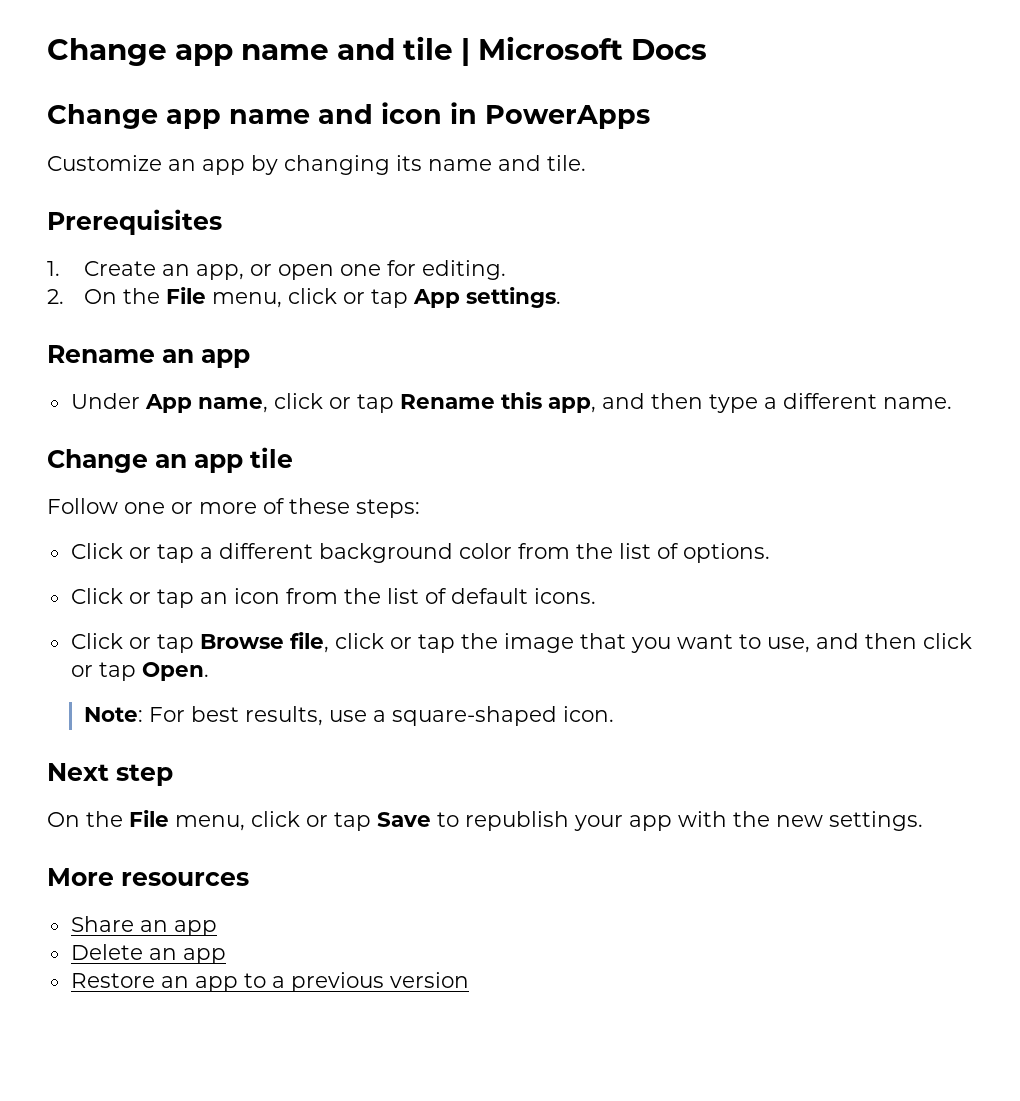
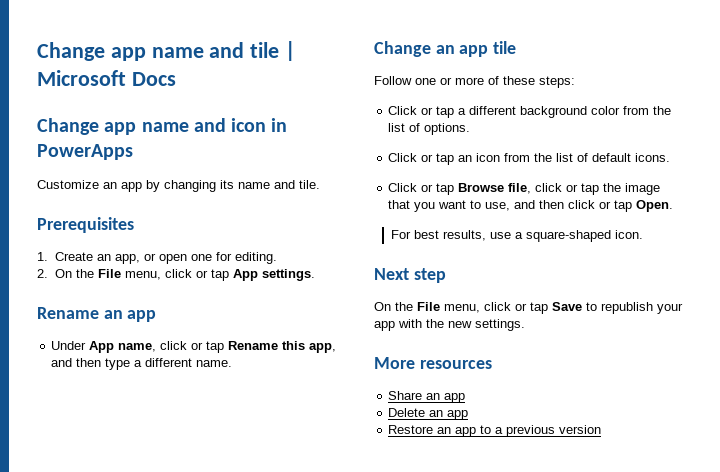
[84,707,144,722] Note: -> (674, 206) none

